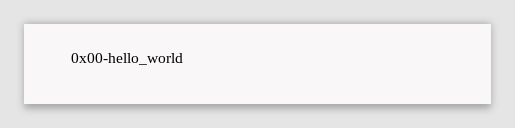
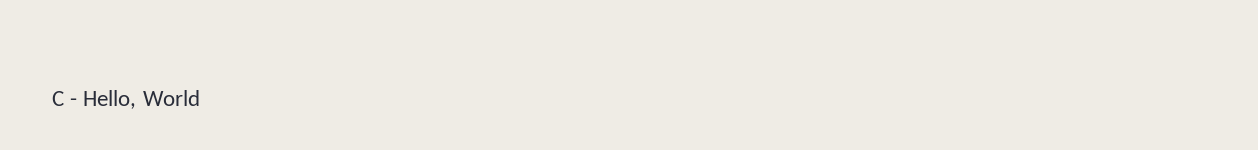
[71,53,183,65] 0x00-hello_world -> [52,90,200,109] C - Hello, World

